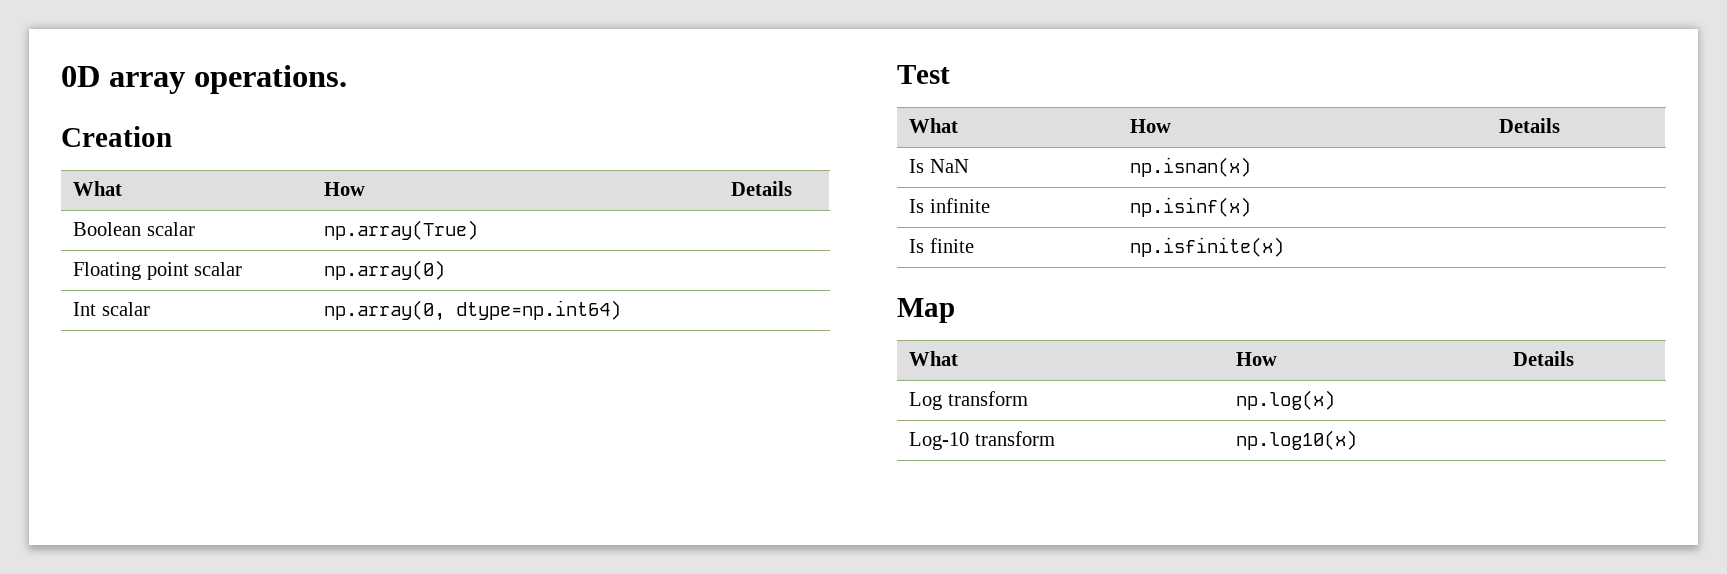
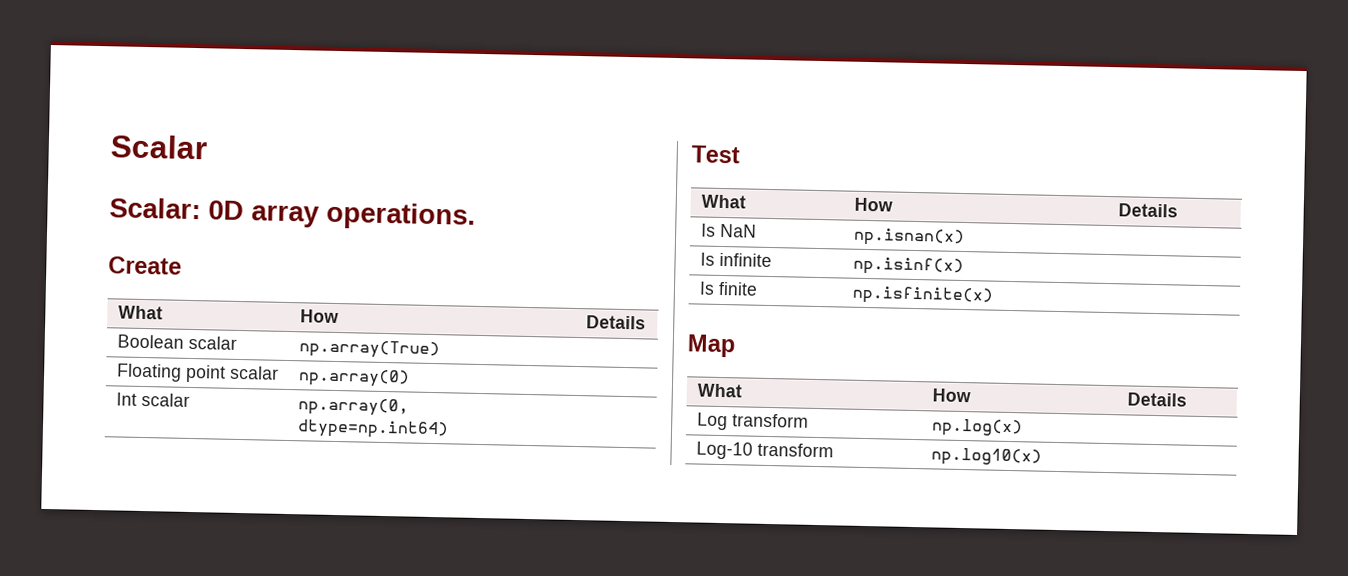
(61, 76) none -> [110,134,208,160] [109,197,201,220] Scalar // Scalar:
[61,126,172,147] Creation -> [108,256,182,275] Create

